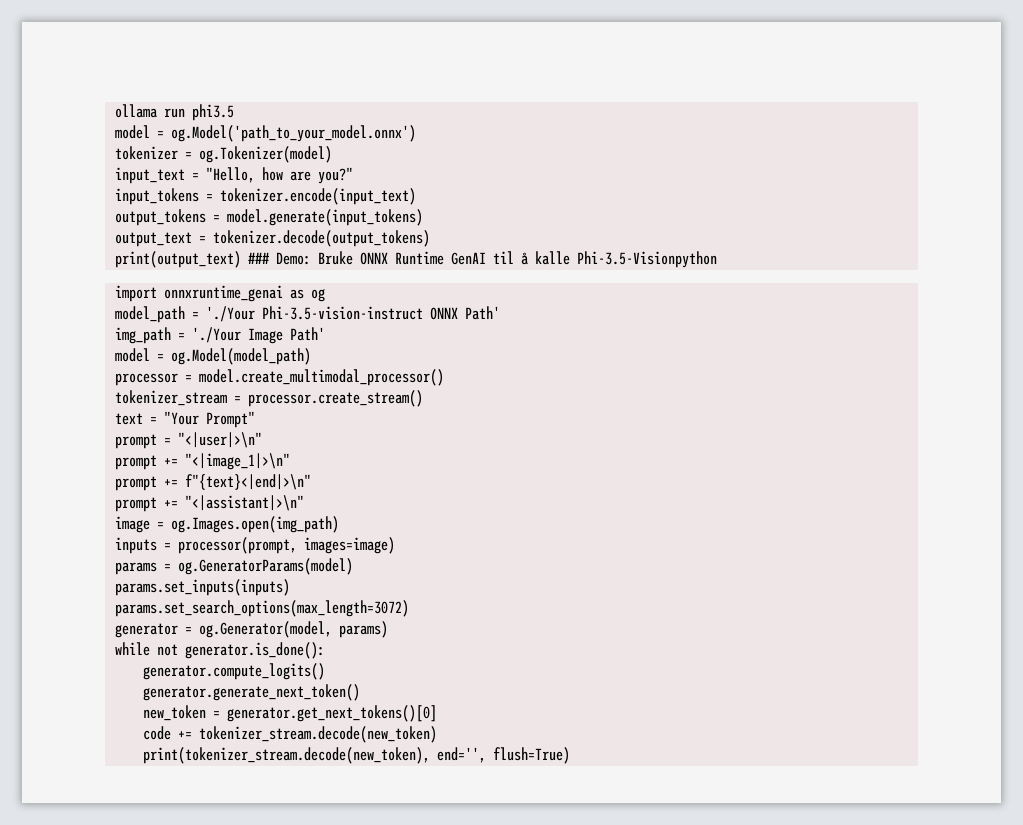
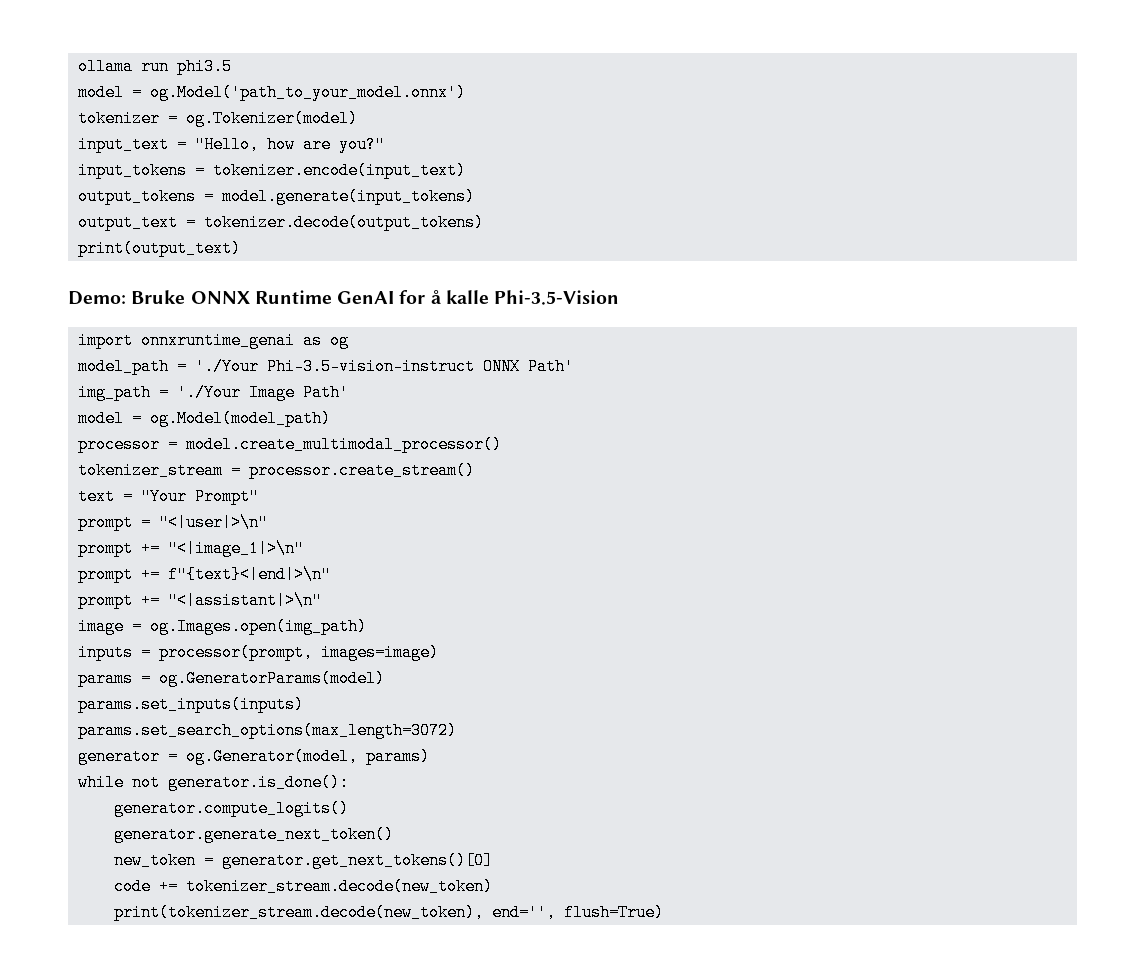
[248,252,271,264] ### -> (242, 248) //
[493,251,515,264] til -> [399,290,426,304] for
[577,251,718,268] Phi-3.5-Visionpython -> [494,290,620,305] Phi-3.5-Vision

